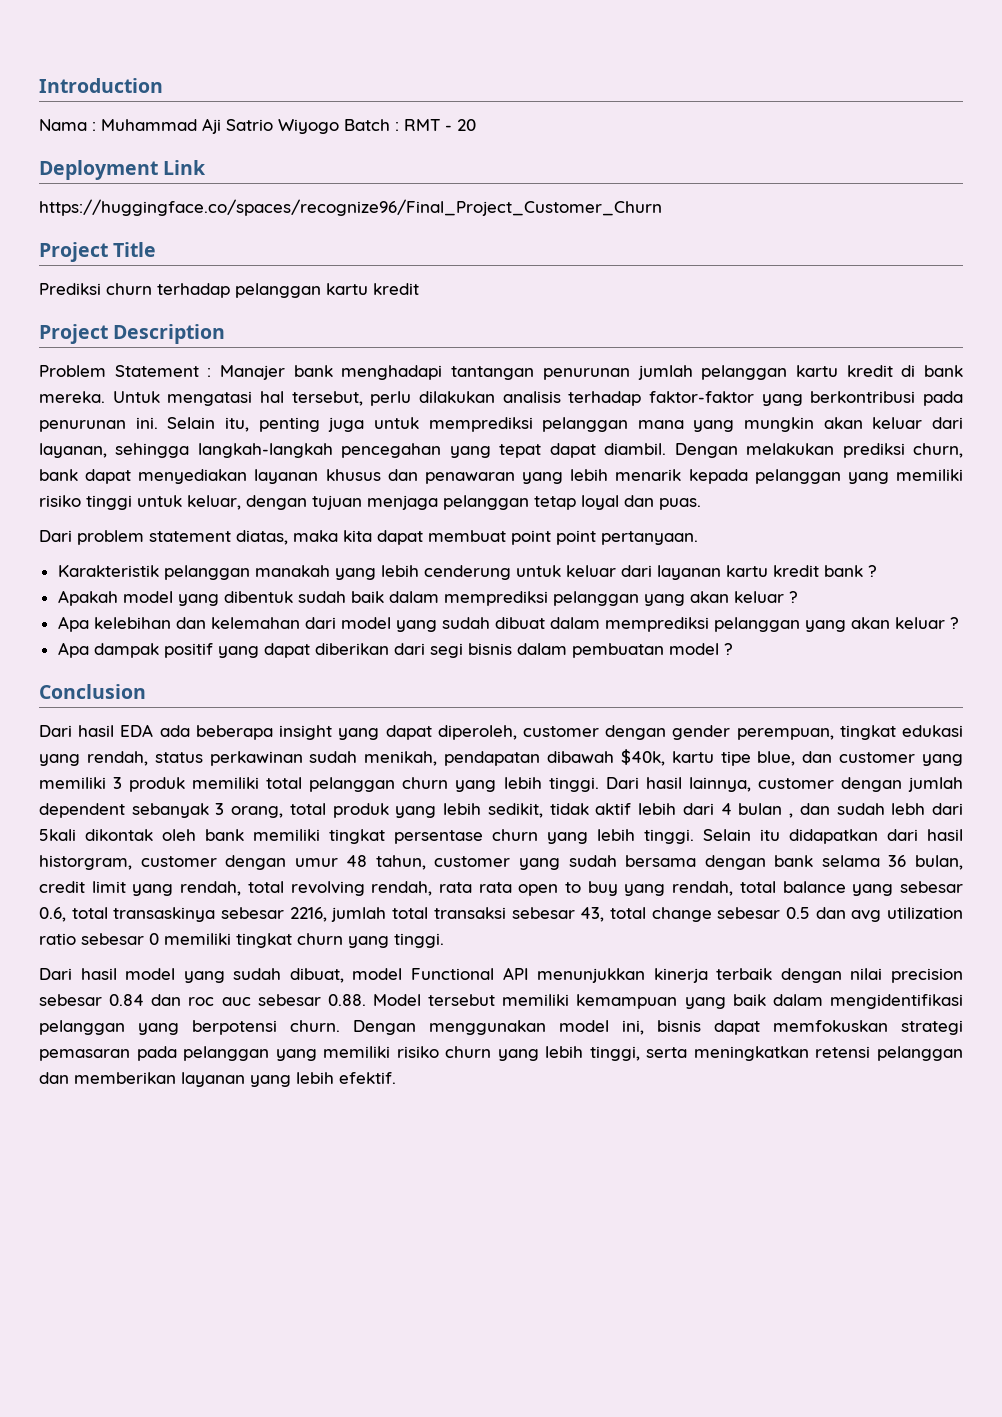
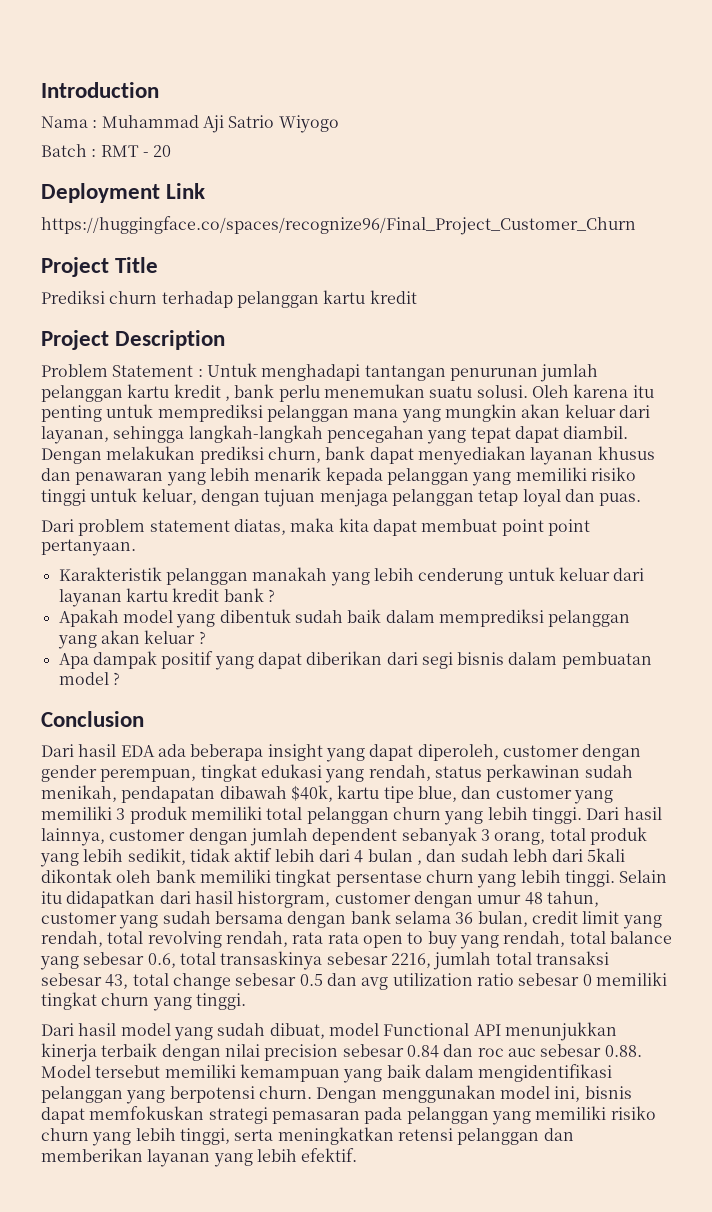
(339, 126) none -> (339, 124) //
[220,365,333,380] Manajer bank -> [206,363,257,377] Untuk
[901,365,964,377] [39,391,963,406] [39,417,365,432] di bank mereka. Untuk mengatasi hal tersebut, perlu dilakukan analisis terhadap faktor-faktor yang berkontribusi pada penurunan ini. Selain itu, penting juga -> [224,384,654,402] [41,405,102,422] , bank perlu menemukan suatu solusi. Oleh karena itu penting
[57,616,959,632] // Apa kelebihan dan kelemahan dari model yang sudah dibuat dalam memprediksi pelanggan yang akan keluar ? -> (206, 637) none

